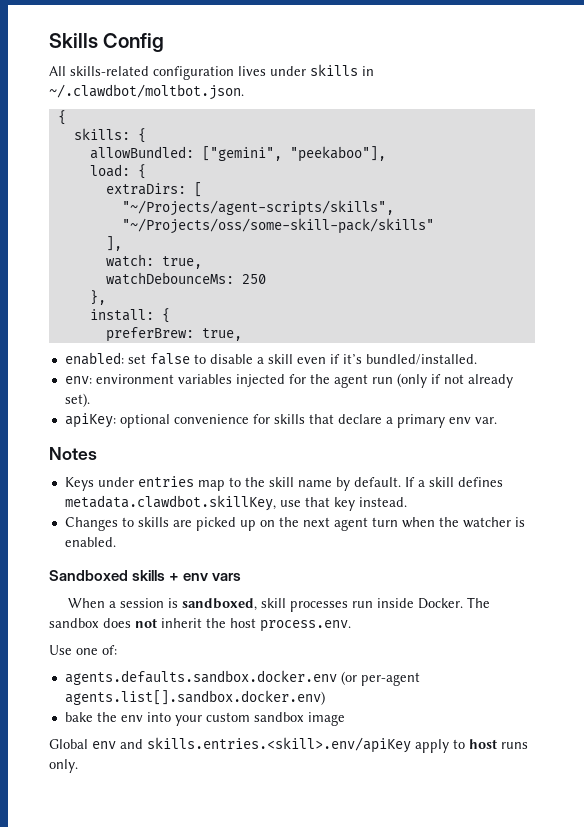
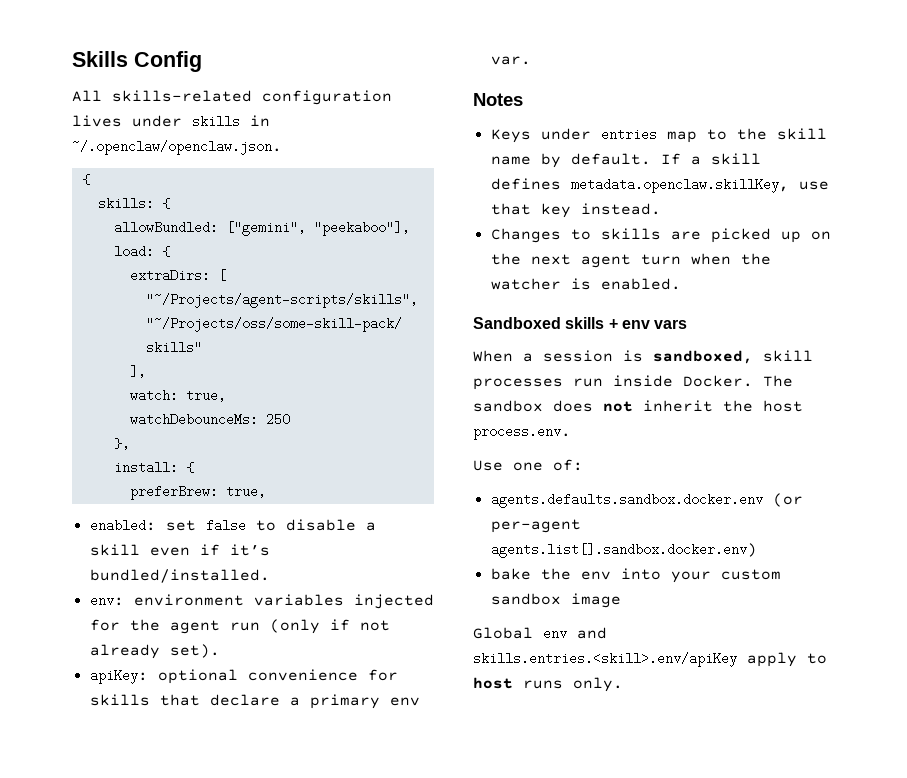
[49,84,244,100] ~/.clawdbot/moltbot.json. -> [72,140,282,155] ~/.openclaw/openclaw.json.
[64,495,276,511] metadata.clawdbot.skillKey, -> [570,178,789,193] metadata.openclaw.skillKey,

